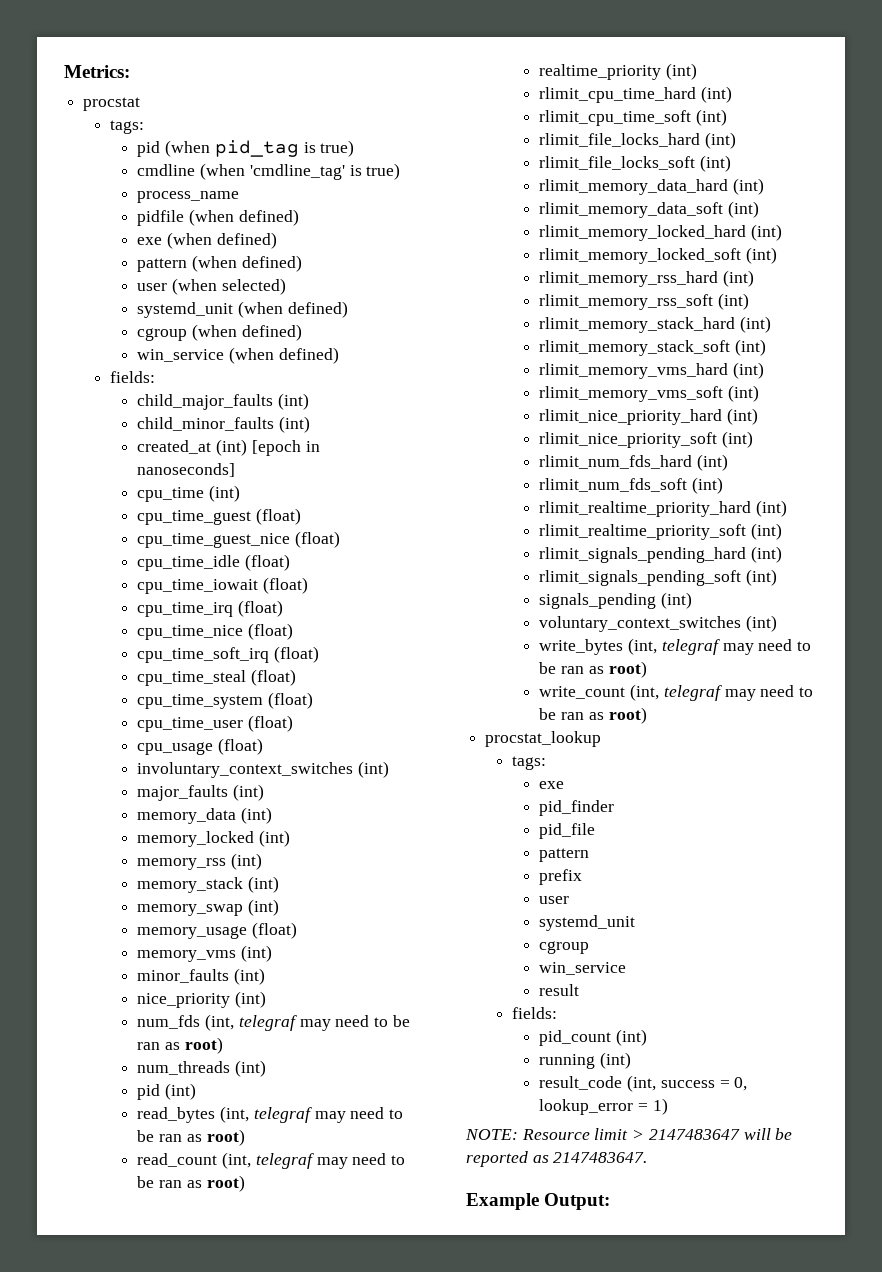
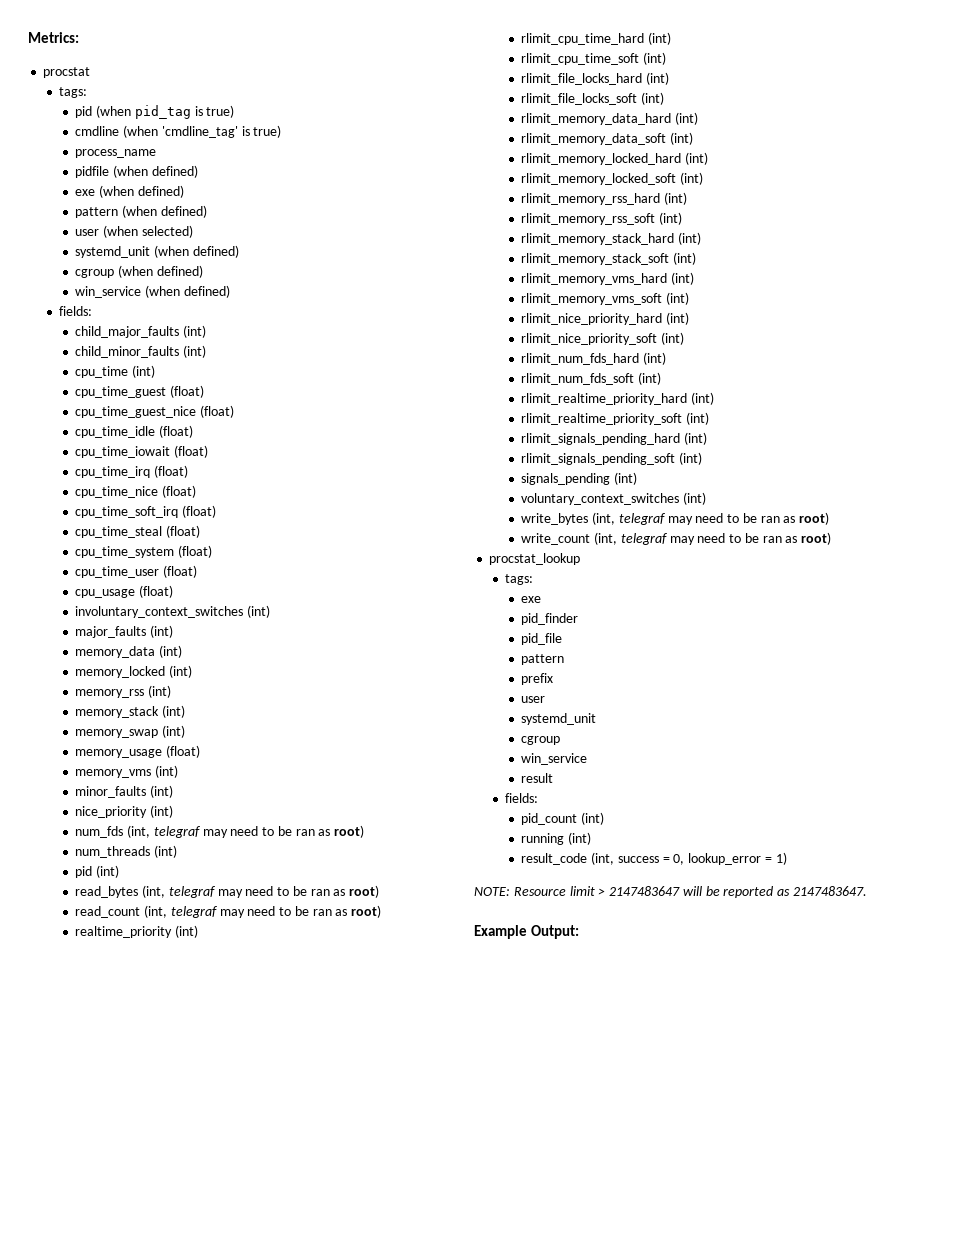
[137,439,320,456] [137,463,236,477] // created_at (int) [epoch in nanoseconds] -> (206, 351) none

